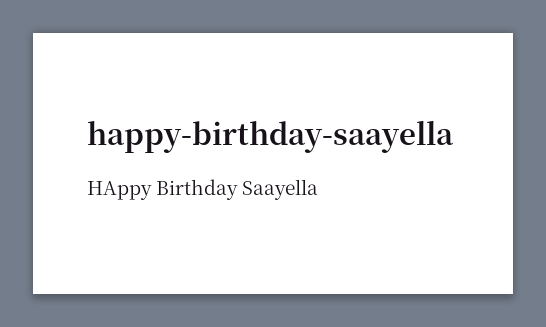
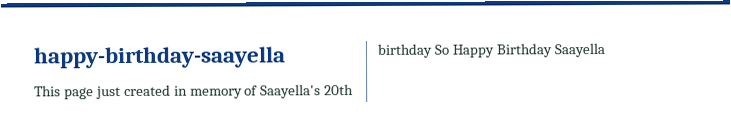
[87,181,152,200] HAppy -> [34,84,355,100] [377,43,494,58] This page just created in memory of Saayella's 20th birthday So Happy

